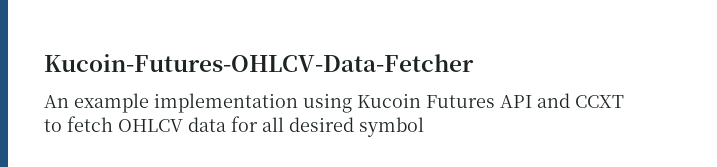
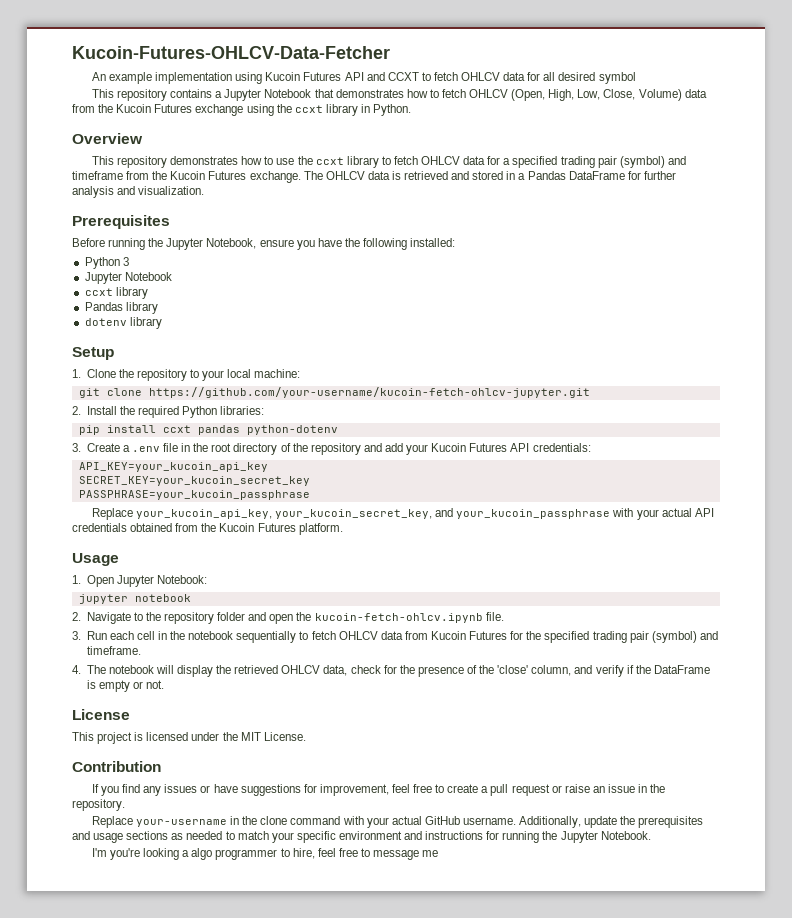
(424, 127) none -> [91,89,707,101] [72,104,412,116] [72,133,143,144] [91,156,686,168] [72,171,676,183] [72,186,205,198] [72,215,170,229] [72,238,456,250] [84,257,129,269] [84,272,172,284] [84,287,148,299] [84,302,158,314] [84,317,162,329] [72,347,114,360] [72,369,301,381] [78,387,590,398] [72,406,265,418] [78,425,338,435] [72,443,591,455] [78,462,268,472] [78,476,310,486] [78,490,310,500] [91,508,714,520] [72,523,343,535] [72,553,119,566] [72,575,207,587] [78,594,191,604] [72,612,504,624] [72,631,718,643] [86,646,141,655] [72,665,710,677] [86,680,165,692] [72,709,130,720] [72,732,306,744] [72,761,161,772] [91,784,666,796] [72,799,125,811] [91,816,704,828] [72,831,651,843] [91,848,439,860] // This repository contains a Jupyter Notebook that demonstrates how to fetch OHLCV (Open, High, Low, Close, Volume) data from the Kucoin Futures exchange using the ccxt library in Python. // Overview // This repository demonstrates how to use the ccxt library to fetch OHLCV data for a specified trading pair (symbol) and timeframe from the Kucoin Futures exchange. The OHLCV data is retrieved and stored in a Pandas DataFrame for further analysis and visualization. // Prerequisites // Before running the Jupyter Notebook, ensure you have the following installed: // Python 3 // Jupyter Notebook // ccxt library // Pandas library // dotenv library // Setup // 1. Clone the repository to your local machine: // git clone https://github.com/your-username/kucoin-fetch-ohlcv-jupyter.git // 2. Install the required Python libraries: // pip install ccxt pandas python-dotenv // 3. Create a .env file in the root directory of the repository and add your Kucoin Futures API credentials: // API_KEY=your_kucoin_api_key // SECRET_KEY=your_kucoin_secret_key // PASSPHRASE=your_kucoin_passphrase // Replace your_kucoin_api_key, your_kucoin_secret_key, and your_kucoin_passphrase with your actual API credentials obtained from the Kucoin Futures platform. // Usage // 1. Open Jupyter Notebook: // jupyter notebook // 2. Navigate to the repository folder and open the kucoin-fetch-ohlcv.ipynb file. // 3. Run each cell in the notebook sequentially to fetch OHLCV data from Kucoin Futures for the specified trading pair (symbol) and timeframe. // 4. The notebook will display the retrieved OHLCV data, check for the presence of the 'close' column, and verify if the DataFrame is empty or not. // License // This project is licensed under the MIT License. // Contribution // If you find any issues or have suggestions for improvement, feel free to create a pull request or raise an issue in the repository. // Replace your-username in the clone command with your actual GitHub username. Additionally, update the prerequisites and usage sections as needed to match your specific environment and instructions for running the Jupyter Notebook. // I'm you're looking a algo programmer to hire, feel free to message me

